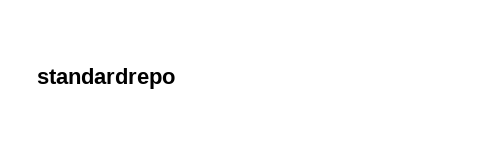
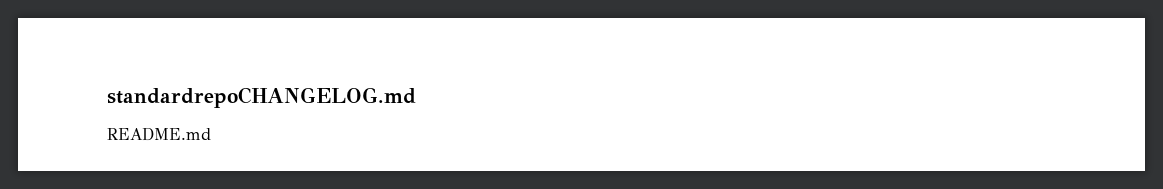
[37,68,175,89] standardrepo -> [107,87,416,108] [107,127,211,141] standardrepoCHANGELOG.md // README.md

